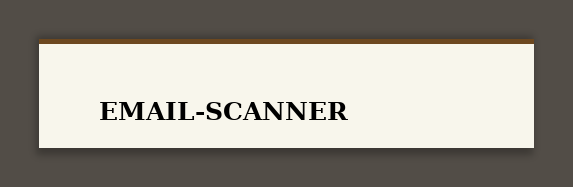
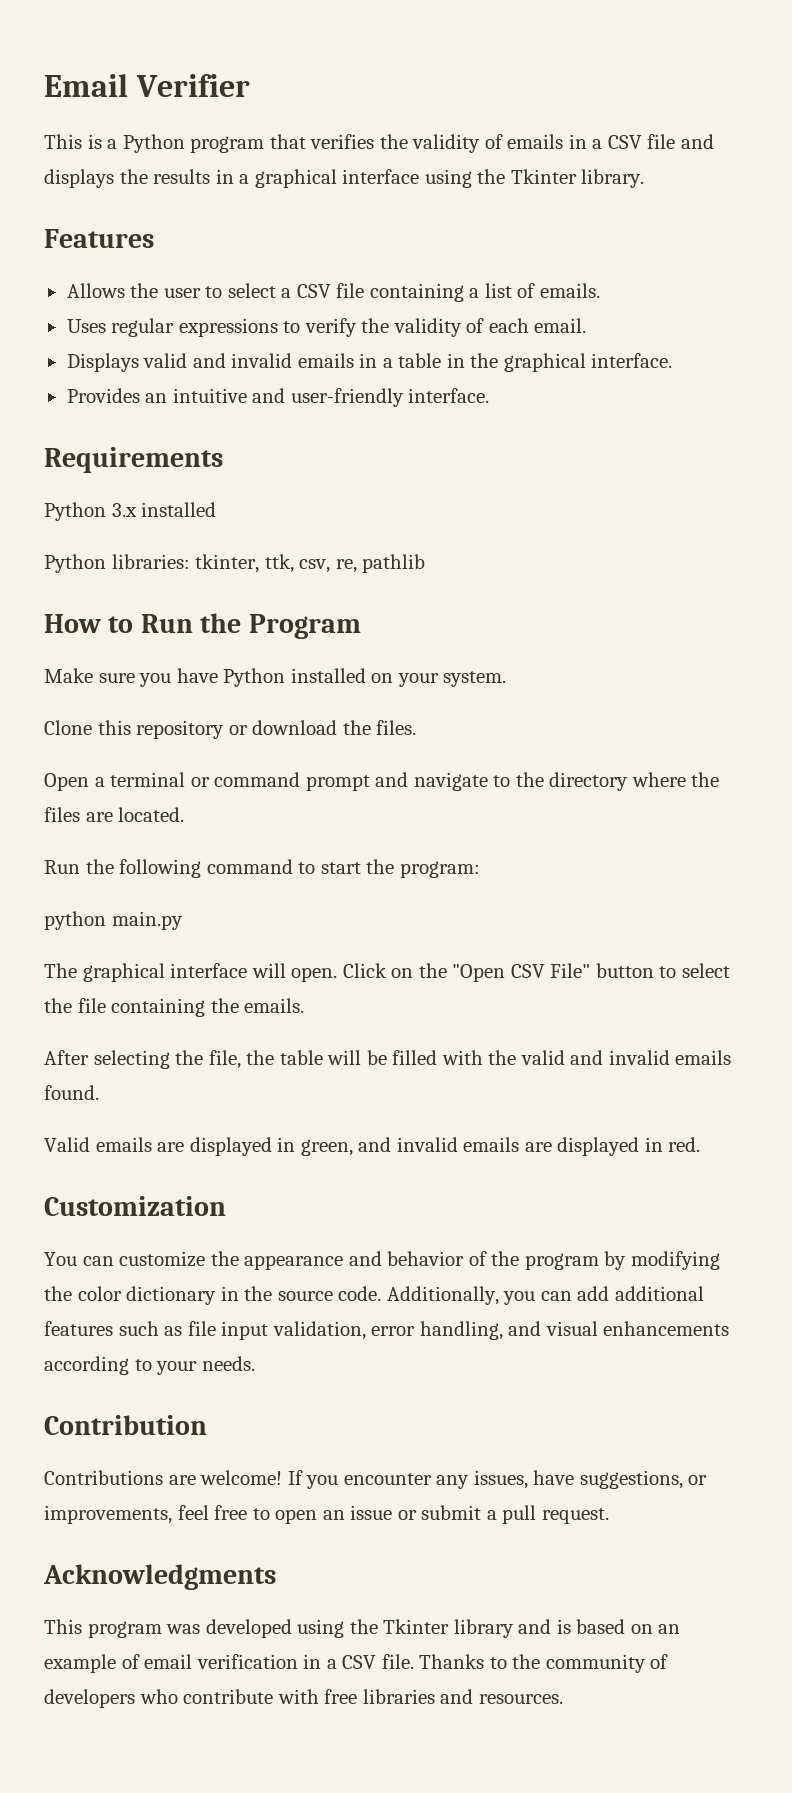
[99,102,348,120] EMAIL-SCANNER -> [44,74,250,97] [44,134,715,153] [44,169,645,188] [44,229,154,248] [66,283,600,302] [66,318,587,337] [66,353,673,372] [66,388,490,407] [44,447,223,473] [44,502,217,521] [44,554,426,573] [44,613,361,639] [44,668,507,687] [44,720,417,739] [44,772,720,791] [44,807,185,822] [44,859,480,878] [44,911,183,930] [44,963,730,982] [44,998,305,1017] [44,1050,732,1069] [44,1085,99,1100] [44,1137,701,1156] [44,1196,226,1216] [44,1251,720,1270] [44,1286,704,1305] [44,1321,730,1340] [44,1356,255,1375] [44,1415,207,1435] [44,1470,708,1489] [44,1505,609,1524] [43,1564,276,1590] [44,1619,681,1638] [44,1654,669,1673] [44,1689,563,1708] Email Verifier // This is a Python program that verifies the validity of emails in a CSV file and displays the results in a graphical interface using the Tkinter library. // Features // Allows the user to select a CSV file containing a list of emails. // Uses regular expressions to verify the validity of each email. // Displays valid and invalid emails in a table in the graphical interface. // Provides an intuitive and user-friendly interface. // Requirements // Python 3.x installed // Python libraries: tkinter, ttk, csv, re, pathlib // How to Run the Program // Make sure you have Python installed on your system. // Clone this repository or download the files. // Open a terminal or command prompt and navigate to the directory where the files are located. // Run the following command to start the program: // python main.py // The graphical interface will open. Click on the "Open CSV File" button to select the file containing the emails. // After selecting the file, the table will be filled with the valid and invalid emails found. // Valid emails are displayed in green, and invalid emails are displayed in red. // Customization // You can customize the appearance and behavior of the program by modifying the color dictionary in the source code. Additionally, you can add additional features such as file input validation, error handling, and visual enhancements according to your needs. // Contribution // Contributions are welcome! If you encounter any issues, have suggestions, or improvements, feel free to open an issue or submit a pull request. // Acknowledgments // This program was developed using the Tkinter library and is based on an example of email verification in a CSV file. Thanks to the community of developers who contribute with free libraries and resources.

